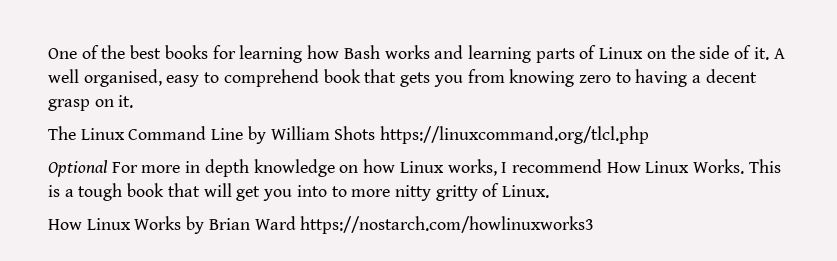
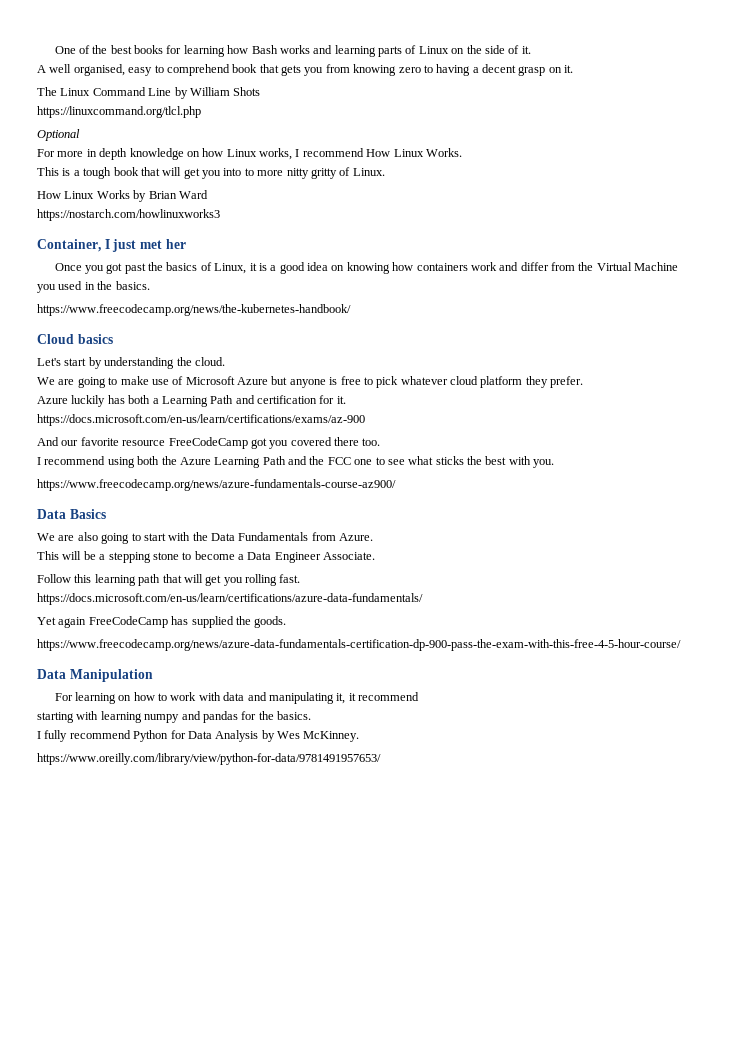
(769, 53) none -> (531, 50) //
(376, 133) none -> (261, 91) //
(108, 168) none -> (80, 135) //
(745, 166) none -> (462, 152) //
(296, 223) none -> (208, 194) //
(595, 225) none -> [37,239,186,252] [54,262,679,274] [37,281,150,293] [37,304,351,316] [37,334,113,344] [37,357,225,369] [37,376,584,388] [37,395,346,407] [37,414,365,426] [37,437,381,449] [37,456,555,468] [37,479,396,491] [37,509,106,519] [37,532,374,544] [37,551,376,563] [37,574,301,586] [37,593,423,605] [37,616,287,628] [37,639,681,651] [37,669,153,682] [54,692,420,704] [37,711,311,723] [37,730,360,742] [37,753,381,765] // Container, I just met her // Once you got past the basics of Linux, it is a good idea on knowing how containers work and differ from the Virtual Machine you used in the basics. // https://www.freecodecamp.org/news/the-kubernetes-handbook/ // Cloud basics // Let's start by understanding the cloud. // We are going to make use of Microsoft Azure but anyone is free to pick whatever cloud platform they prefer. // Azure luckily has both a Learning Path and certification for it. // https://docs.microsoft.com/en-us/learn/certifications/exams/az-900 // And our favorite resource FreeCodeCamp got you covered there too. // I recommend using both the Azure Learning Path and the FCC one to see what sticks the best with you. // https://www.freecodecamp.org/news/azure-fundamentals-course-az900/ // Data Basics // We are also going to start with the Data Fundamentals from Azure. // This will be a stepping stone to become a Data Engineer Associate. // Follow this learning path that will get you rolling fast. https://docs.microsoft.com/en-us/learn/certifications/azure-data-fundamentals/ // Yet again FreeCodeCamp has supplied the goods. // https://www.freecodecamp.org/news/azure-data-fundamentals-certification-dp-900-pass-the-exam-with-this-free-4-5-hour-course/ // Data Manipulation // For learning on how to work with data and manipulating it, it recommend // starting with learning numpy and pandas for the basics. // I fully recommend Python for Data Analysis by Wes McKinney. // https://www.oreilly.com/library/view/python-for-data/9781491957653/

